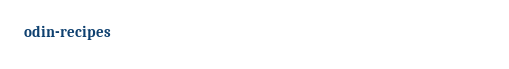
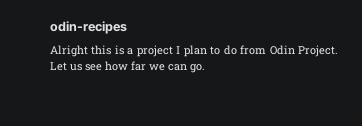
(111, 32) none -> [50,45,339,57] [50,61,205,73] // Alright this is a project I plan to do from Odin Project. Let us see how far we can go.

